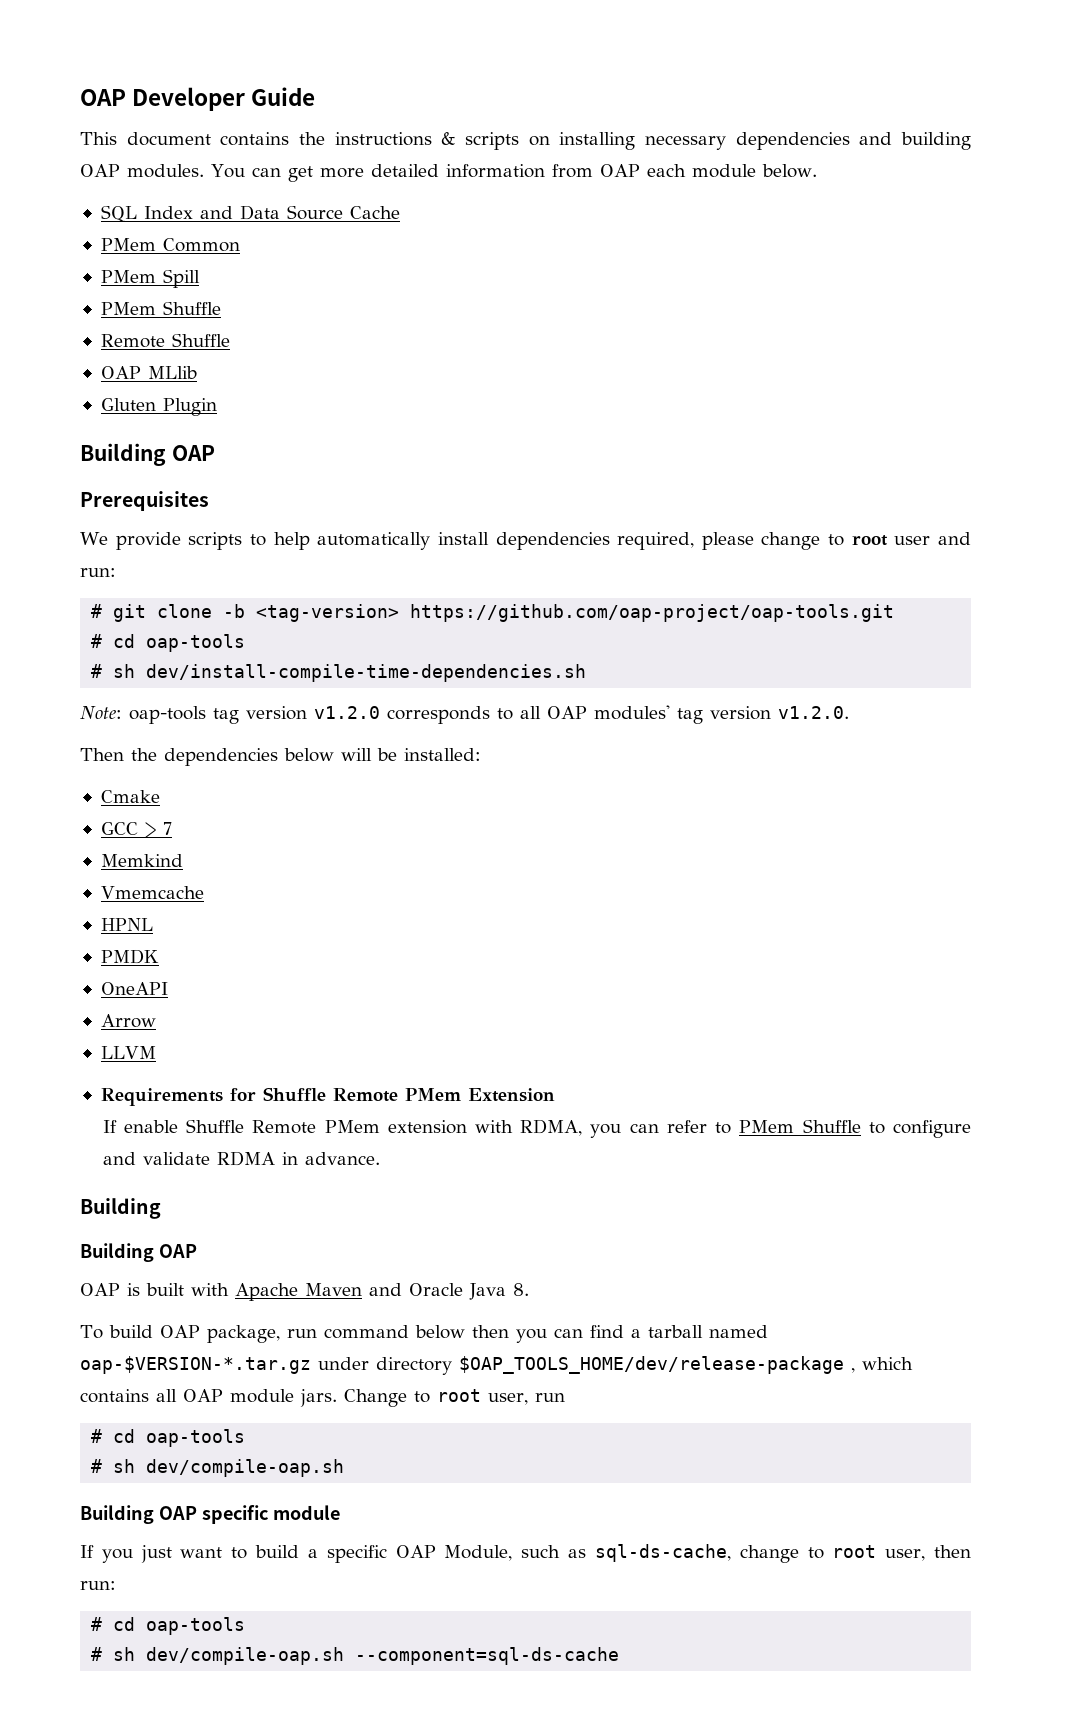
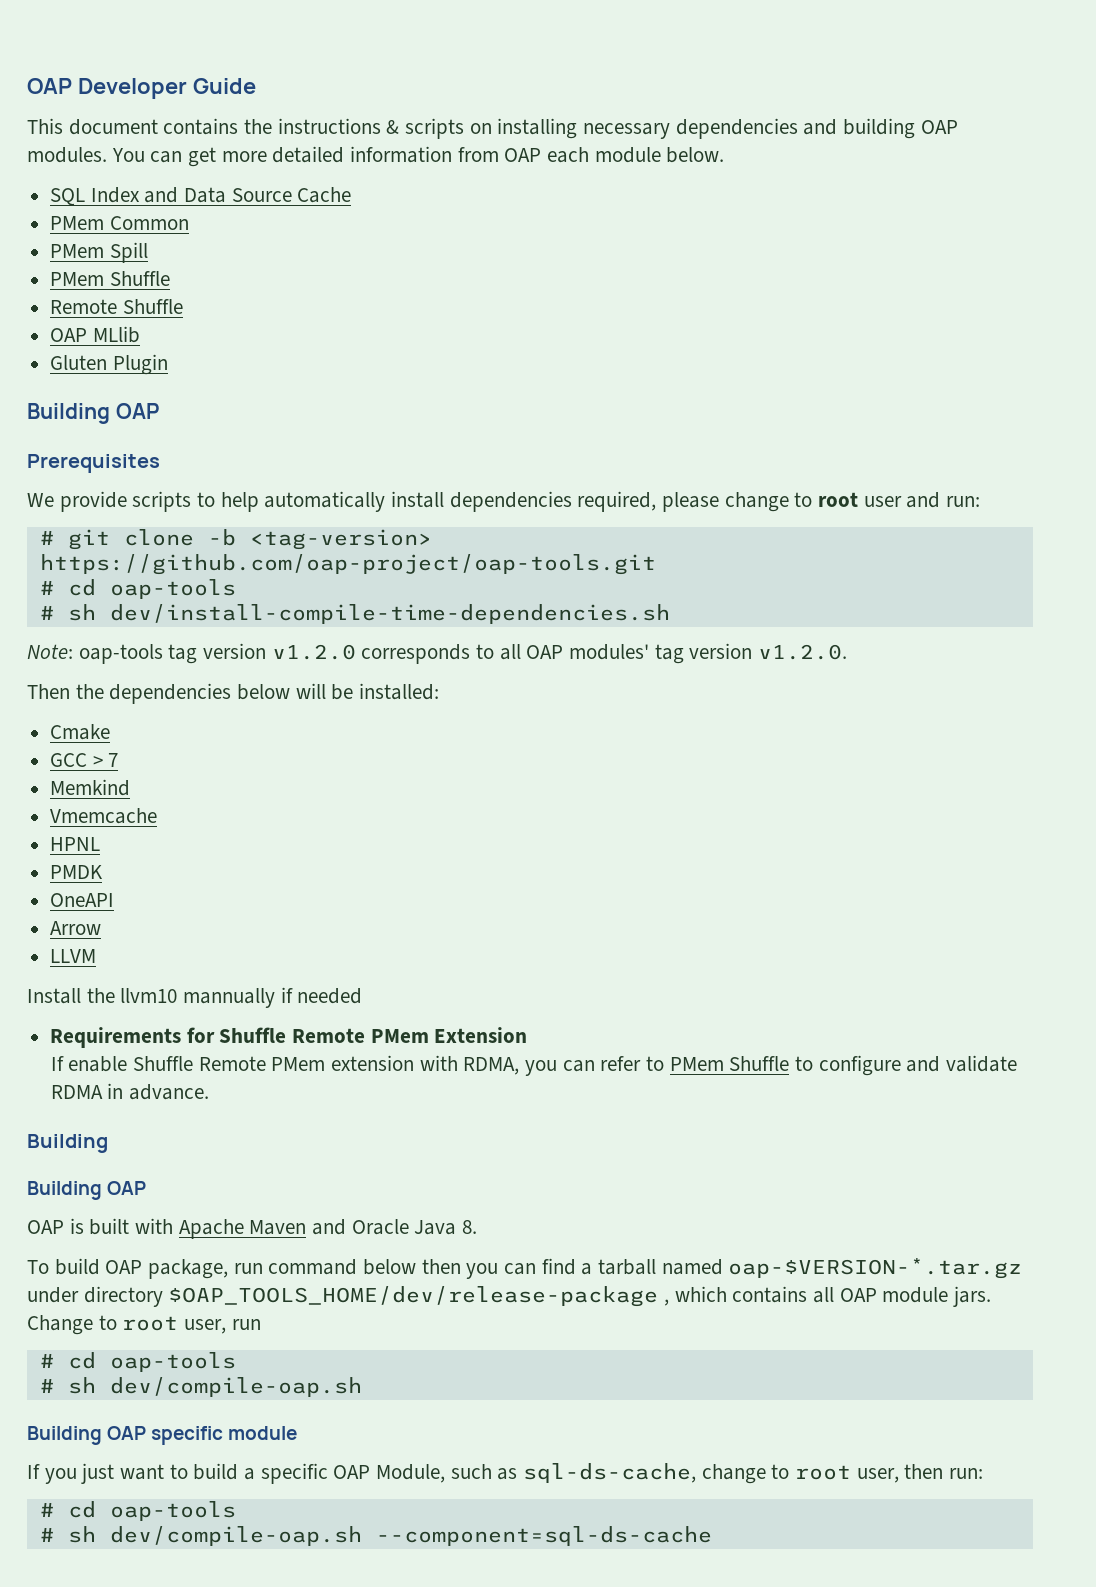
(156, 1052) none -> [27,987,363,1008] // Install the llvm10 mannually if needed

